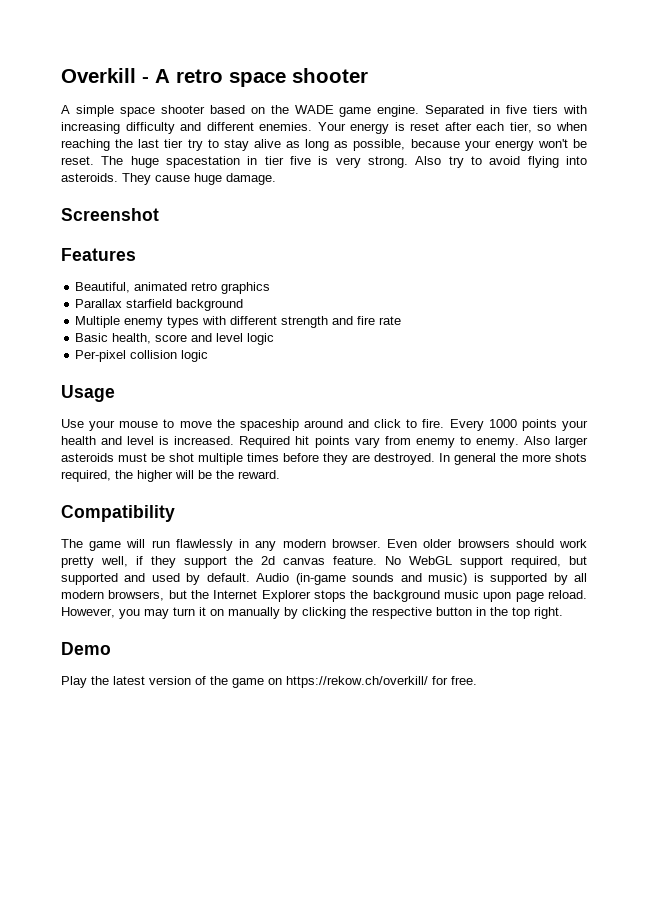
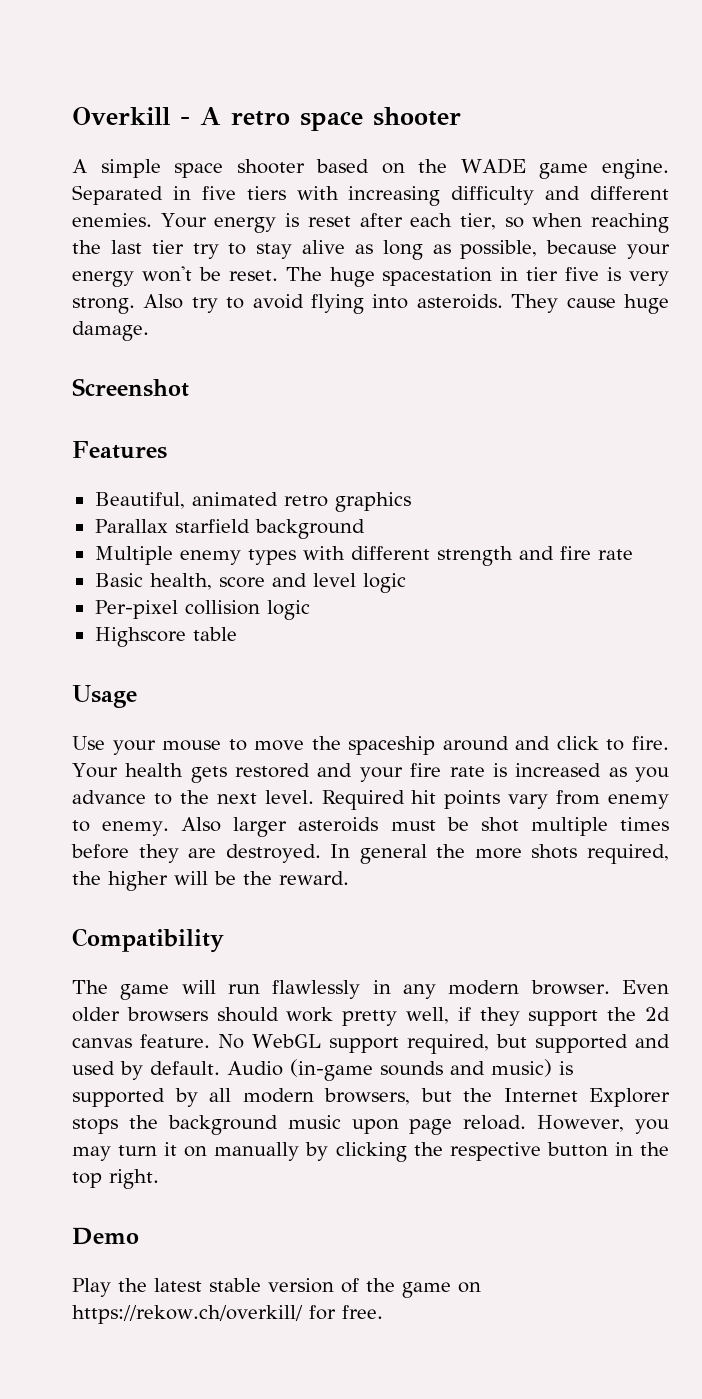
(209, 356) none -> [94,627,237,647] // Highscore table
[449,419,588,431] [61,436,235,445] Every 1000 points your health and level is increased. -> [72,763,669,783] [72,790,314,805] Your health gets restored and your fire rate is increased as you advance to the next level.
(145, 680) none -> [209,1278,261,1292] stable

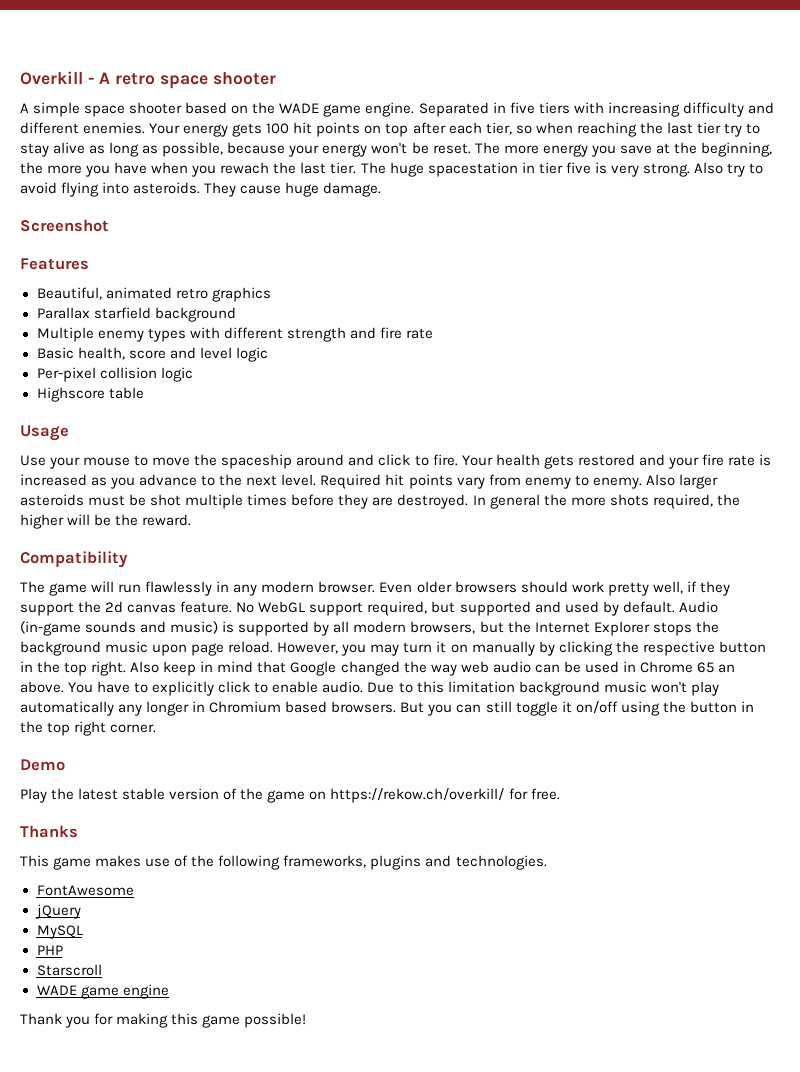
[285,213,351,227] is reset -> [232,122,409,137] gets 100 hit points on top
(322, 274) none -> [503,142,772,157] [20,162,386,177] more energy you save at the beginning, the more you have when you rewach the last tier. The
(159, 1179) none -> [130,661,736,676] [20,681,719,696] [20,701,754,716] [20,721,157,736] Also keep in mind that Google changed the way web audio can be used in Chrome 65 an above. You have to explicitly click to enable audio. Due to this limitation background music won't play automatically any longer in Chromium based browsers. But you can still toggle it on/off using the button in the top right corner.
(383, 1312) none -> [20,825,78,838] [20,855,547,870] [36,885,134,896] [34,904,81,919] [36,925,83,939] [36,945,63,955] [36,964,102,976] [36,984,169,999] [20,1013,307,1028] // Thanks // This game makes use of the following frameworks, plugins and technologies. // FontAwesome // jQuery // MySQL // PHP // Starscroll // WADE game engine // Thank you for making this game possible!

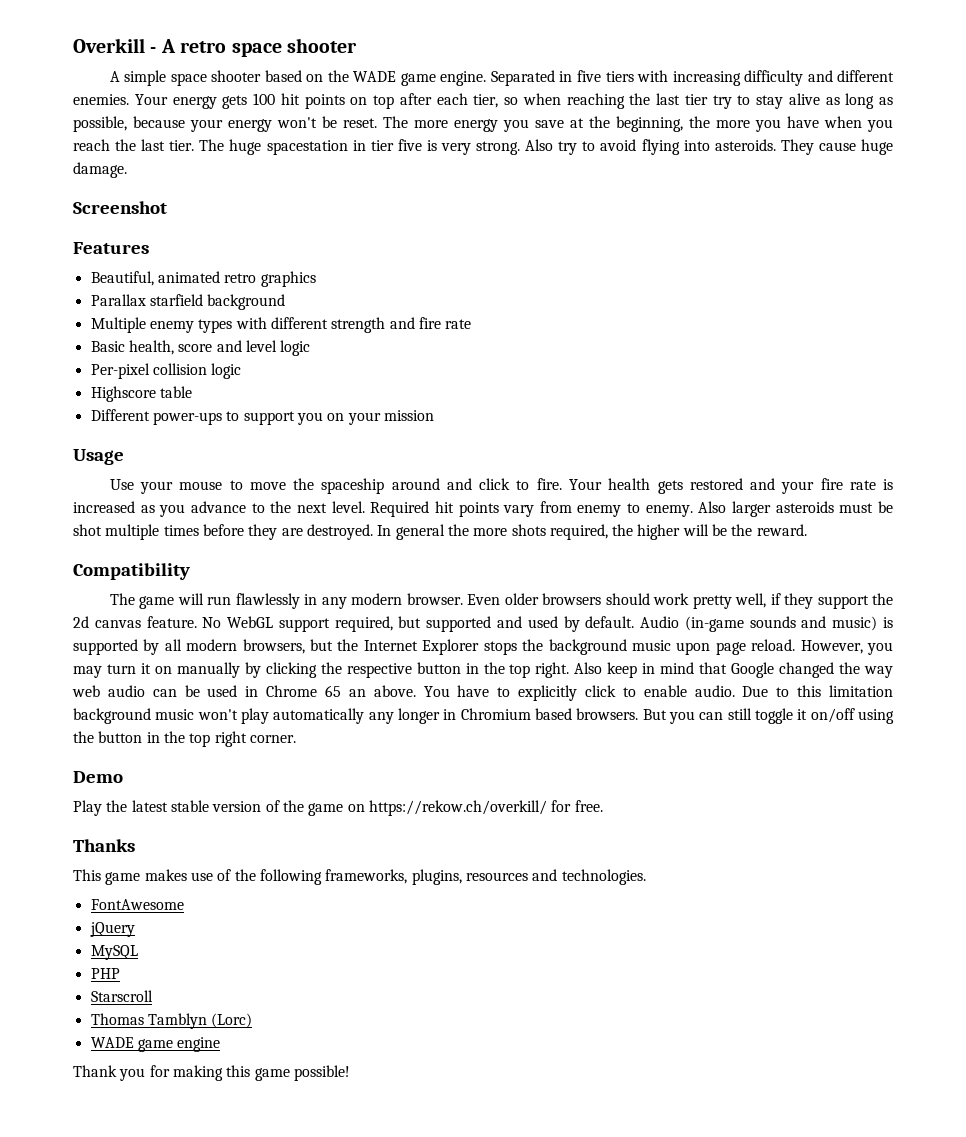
[220,162,270,174] rewach -> [73,139,110,151] reach
(144, 393) none -> [90,409,434,425] // Different power-ups to support you on your mission
[370,855,422,870] plugins -> [411,869,528,885] plugins, resources
(102, 970) none -> [90,1013,253,1029] // Thomas Tamblyn (Lorc)

